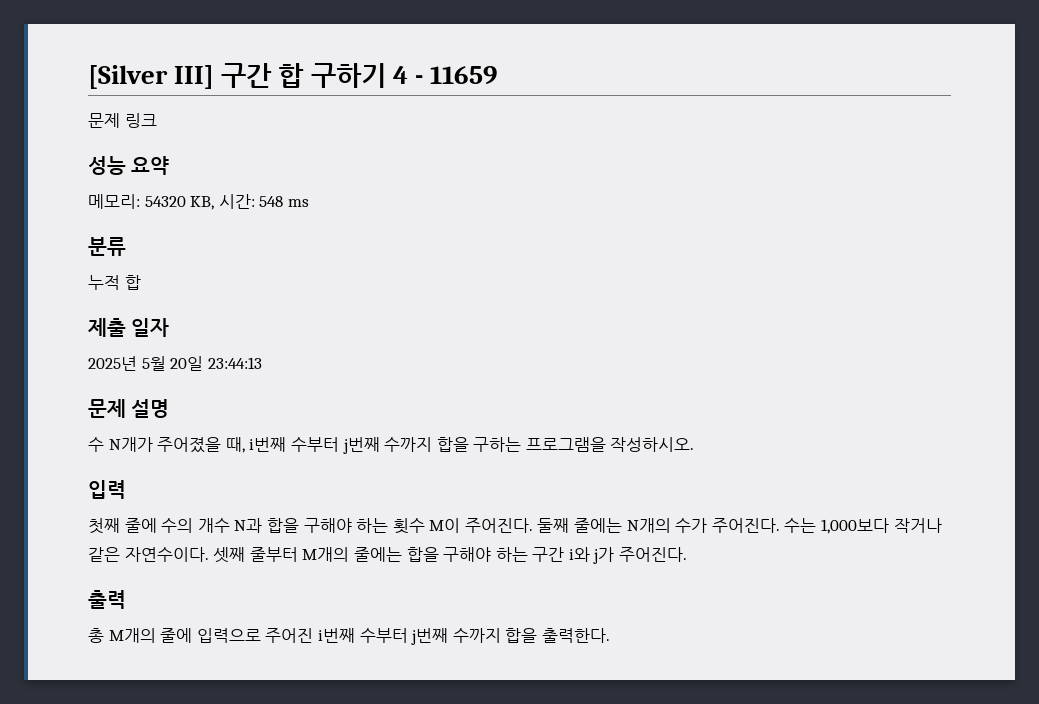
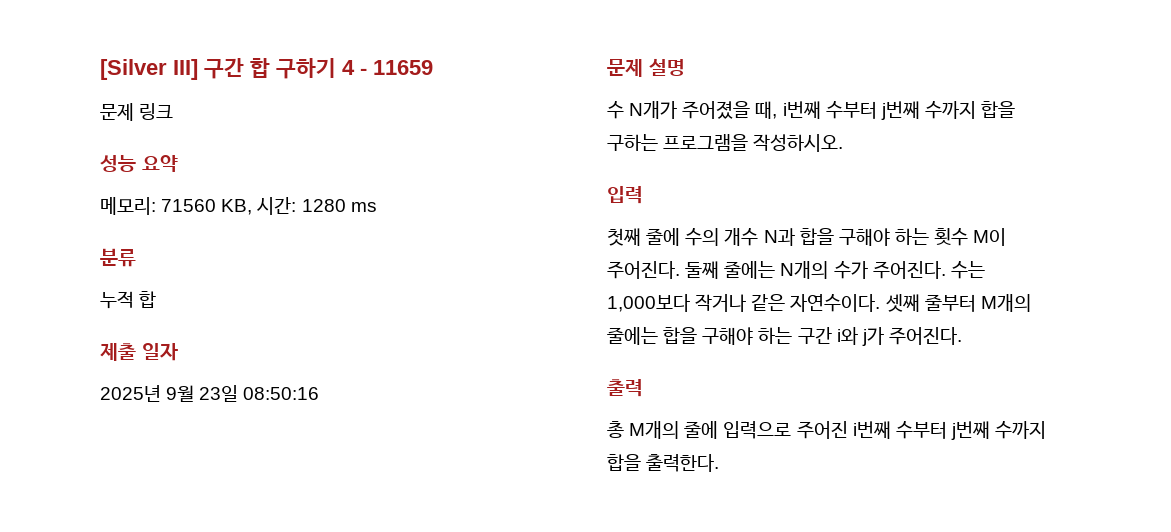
[144,196,186,207] 54320 -> [161,199,217,212] 71560
[259,196,284,207] 548 -> [301,199,346,212] 1280
[141,356,262,371] 5월 20일 23:44:13 -> [166,385,320,402] 9월 23일 08:50:16

